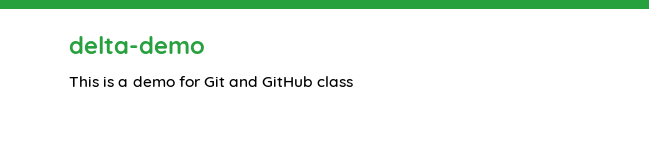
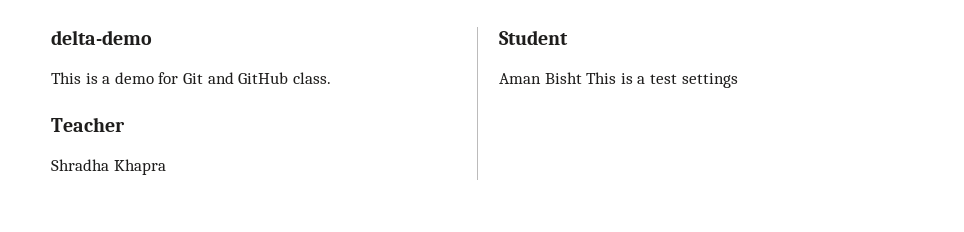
[317,76,354,87] class -> [292,72,331,84] [51,117,125,132] [51,159,166,175] [499,30,568,45] [499,72,738,88] class. // Teacher // Shradha Khapra // Student // Aman Bisht This is a test settings

